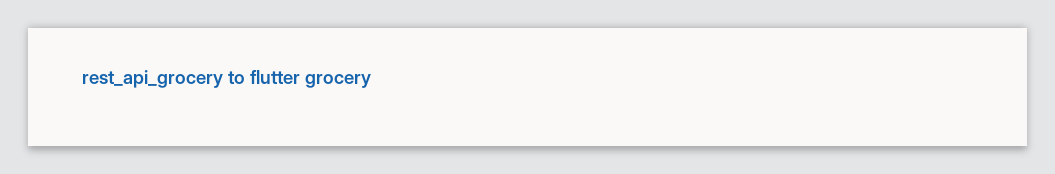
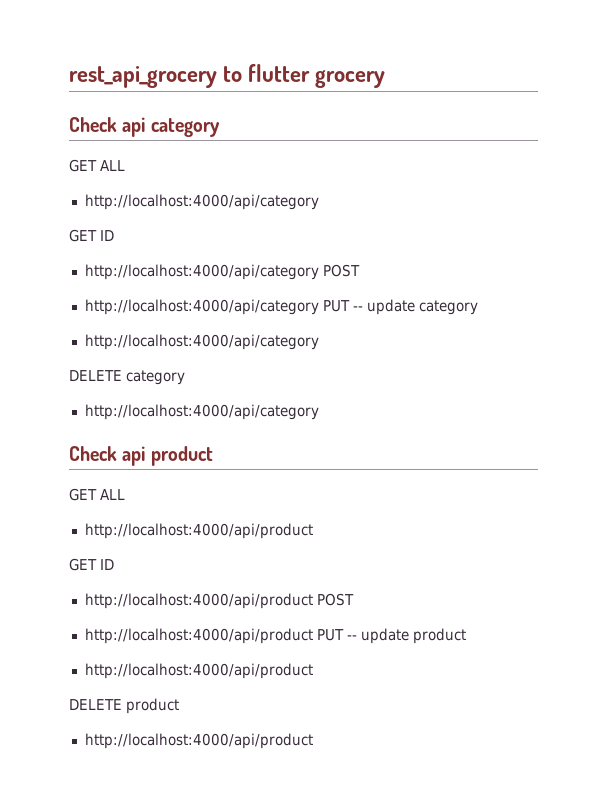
(371, 81) none -> [69,117,220,137] [69,159,125,172] [84,194,319,210] [69,229,114,242] [84,264,360,280] [84,299,478,315] [84,334,319,350] [69,370,185,385] [84,404,319,420] [69,446,213,466] [69,488,125,501] [84,523,313,539] [69,558,114,571] [84,593,354,609] [84,628,466,644] [84,663,313,679] [69,698,179,714] [84,733,313,749] // Check api category // GET ALL // http://localhost:4000/api/category // GET ID // http://localhost:4000/api/category POST // http://localhost:4000/api/category PUT -- update category // http://localhost:4000/api/category // DELETE category // http://localhost:4000/api/category // Check api product // GET ALL // http://localhost:4000/api/product // GET ID // http://localhost:4000/api/product POST // http://localhost:4000/api/product PUT -- update product // http://localhost:4000/api/product // DELETE product // http://localhost:4000/api/product

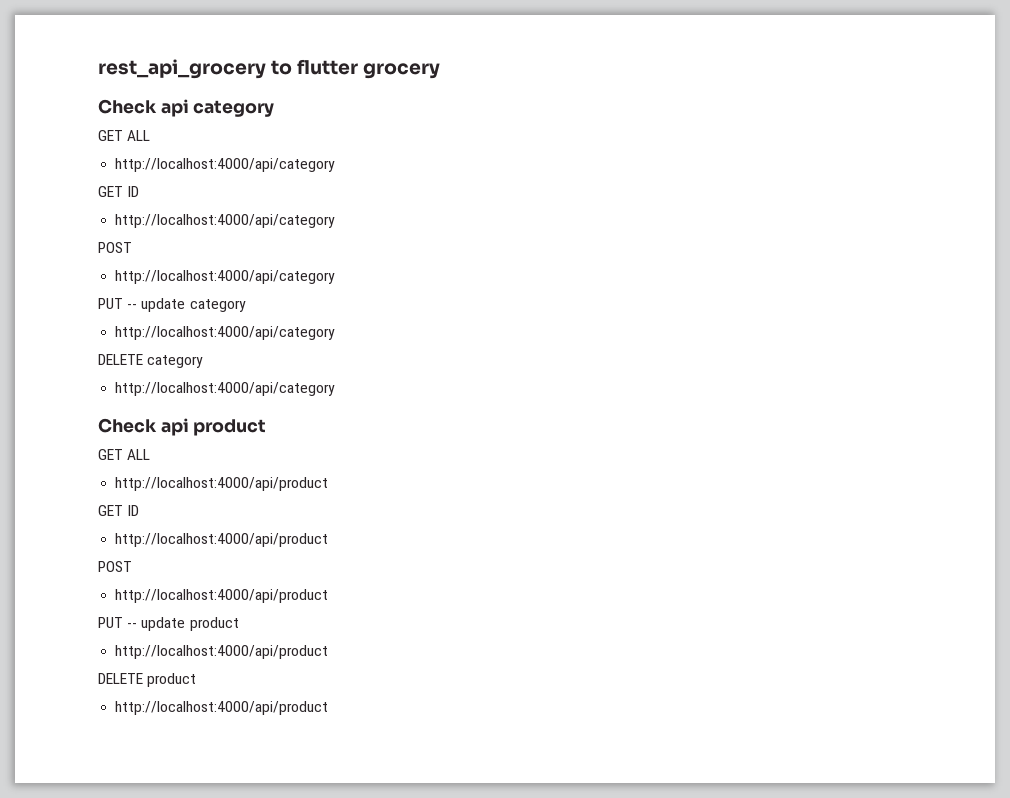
(319, 272) none -> (336, 221) //
(319, 307) none -> (336, 277) //
(313, 601) none -> (329, 540) //
(313, 636) none -> (329, 596) //

